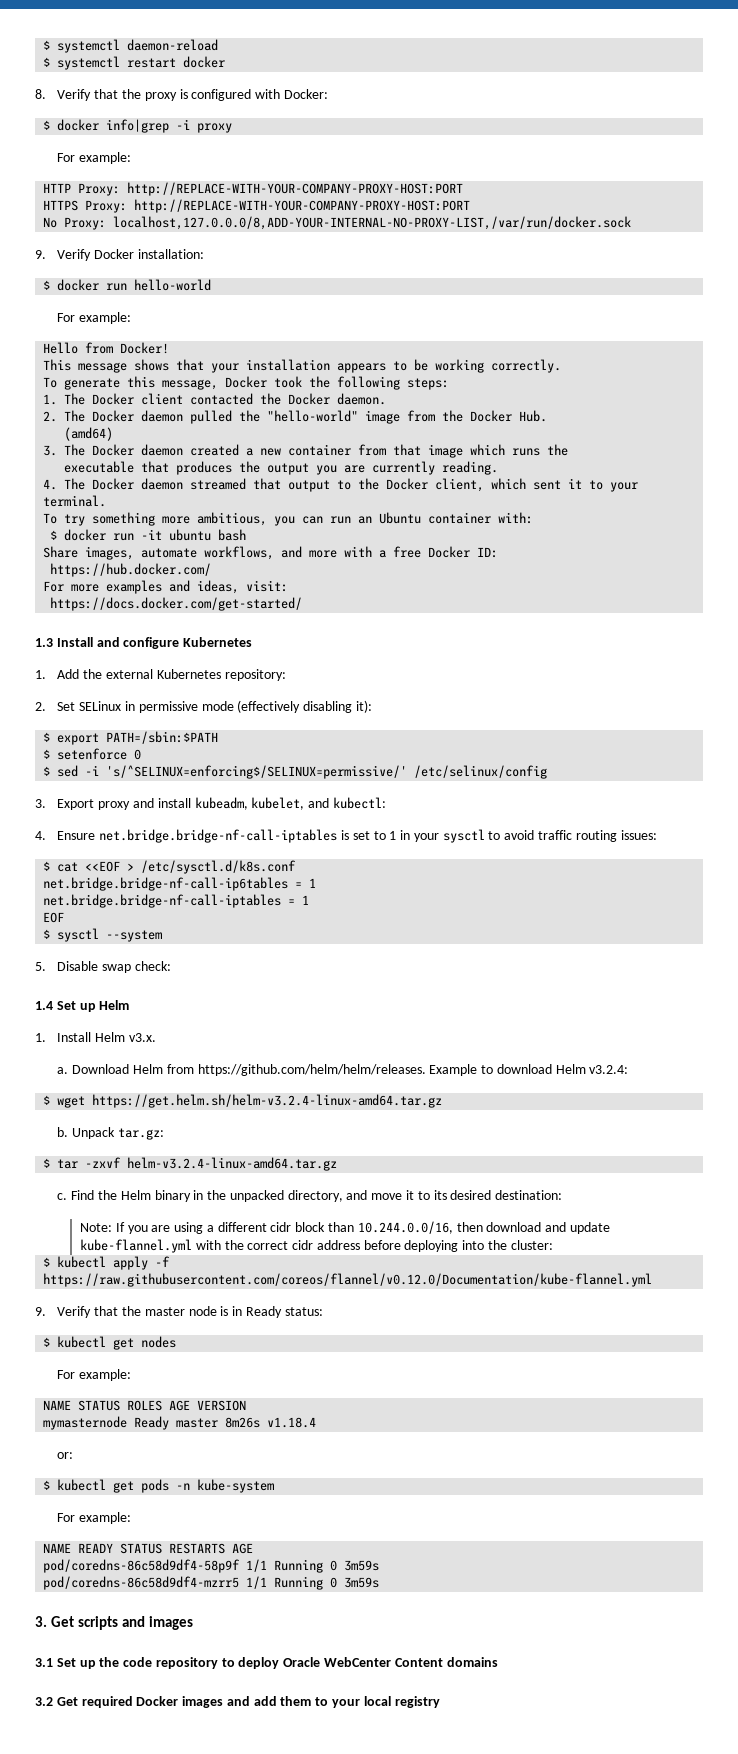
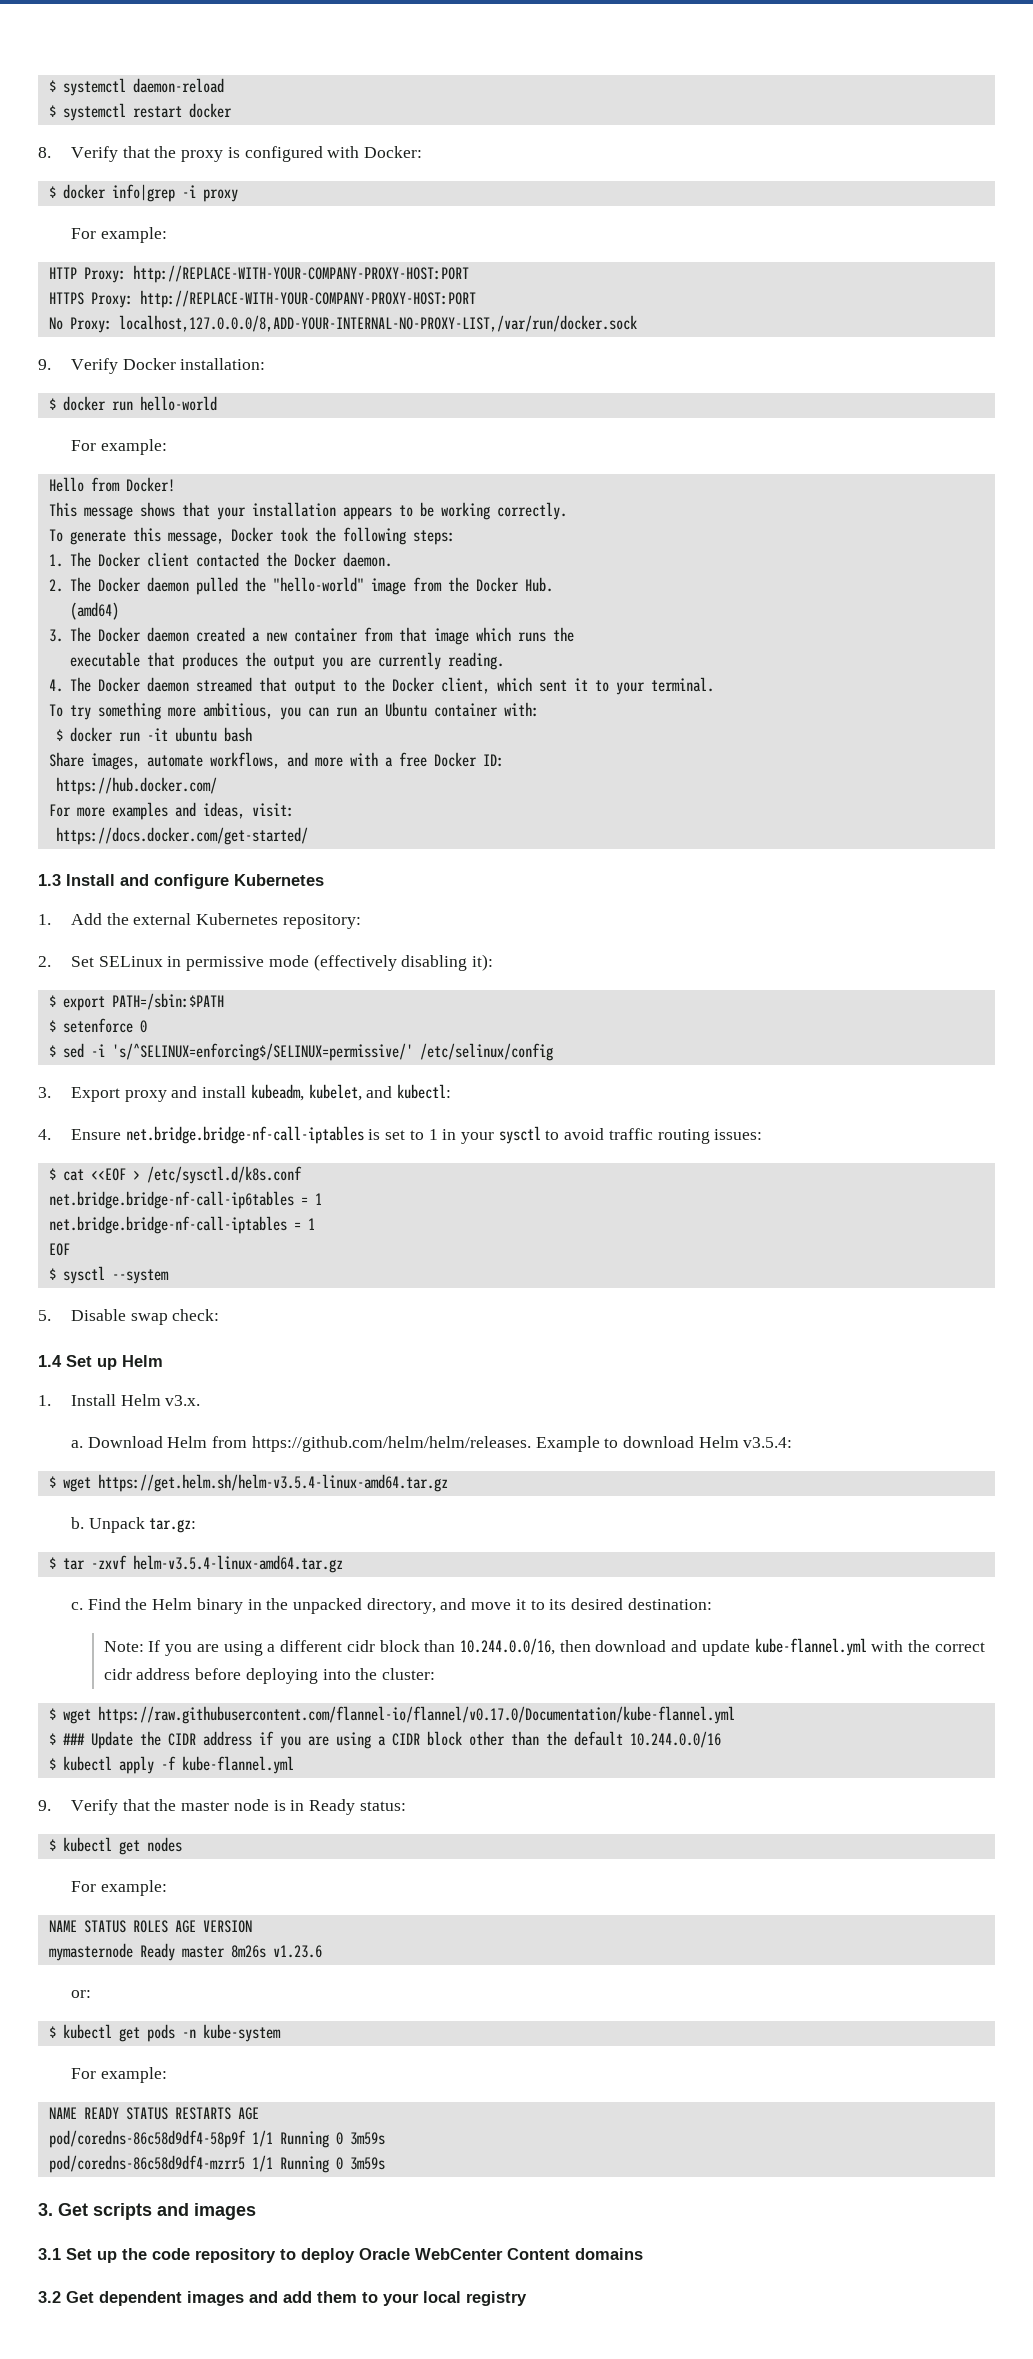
[589,1065,629,1074] [43,1094,443,1108] v3.2.4: // $ wget https://get.helm.sh/helm-v3.2.4-linux-amd64.tar.gz -> [743,1437,793,1448] [48,1474,448,1492] v3.5.4: // $ wget https://get.helm.sh/helm-v3.5.4-linux-amd64.tar.gz
[127,1157,338,1171] helm-v3.2.4-linux-amd64.tar.gz -> [132,1555,343,1573] helm-v3.5.4-linux-amd64.tar.gz
(553, 1245) none -> [48,1706,735,1724] [48,1731,721,1749] // $ wget https://raw.githubusercontent.com/flannel-io/flannel/v0.17.0/Documentation/kube-flannel.yml // $ ### Update the CIDR address if you are using a CIDR block other than the default 10.244.0.0/16
[43,1273,653,1287] https://raw.githubusercontent.com/coreos/flannel/v0.12.0/Documentation/kube-flannel.yml -> [181,1756,294,1774] kube-flannel.yml
[267,1417,317,1428] v1.18.4 -> [272,1945,322,1958] v1.23.6
[81,1696,179,1708] required Docker -> [99,2291,182,2306] dependent

